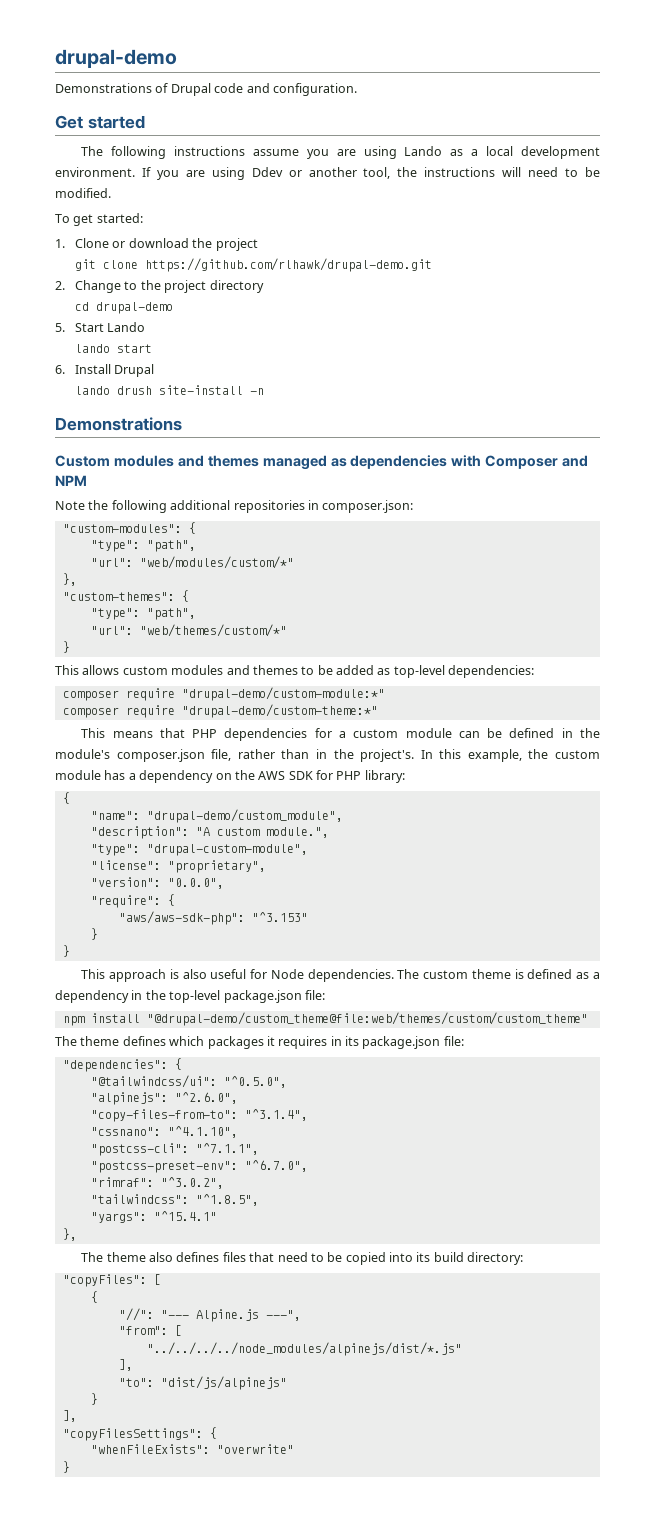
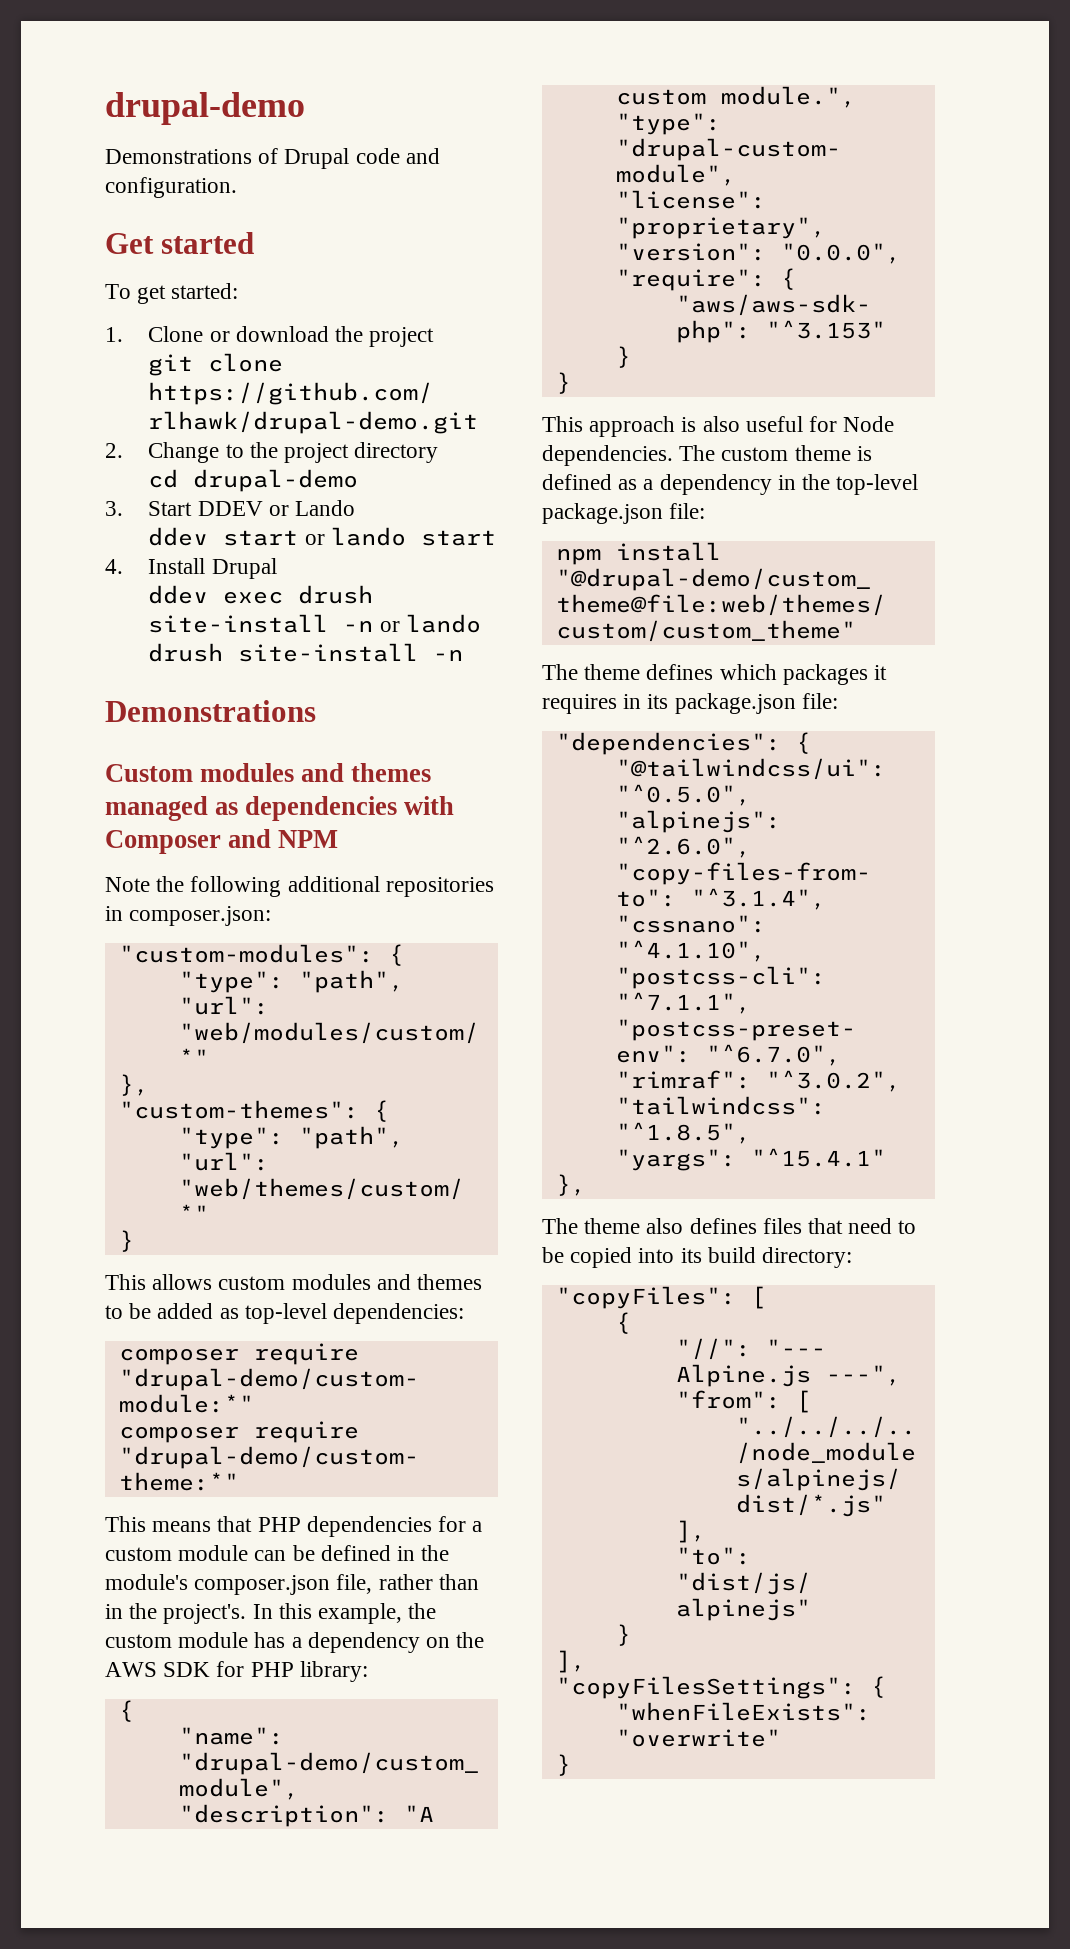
[81,146,600,159] [55,167,601,180] [55,188,111,198] // The following instructions assume you are using Lando as a local development environment. If you are using Ddev or another tool, the instructions will need to be modified. -> (255, 243) none
[55,322,146,332] 5. Start Lando // -> [105,500,356,516] [148,527,325,546] 3. Start DDEV or Lando // ddev start or
[55,365,65,374] 6. -> [105,559,123,574] 4.
(155, 370) none -> [148,585,374,604] [148,614,400,633] ddev exec drush site-install -n or

